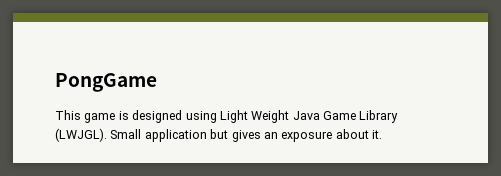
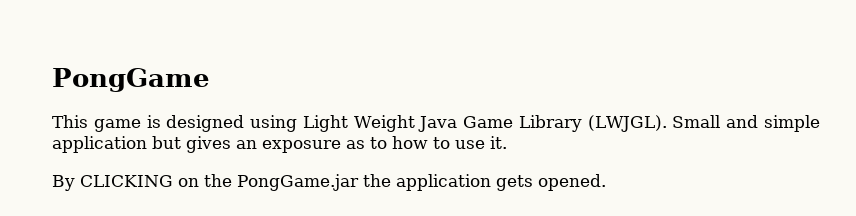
(142, 134) none -> [726,115,821,132] and simple
[335,129,382,139] about it. -> [346,136,507,149] [52,174,606,191] as to how to use it. // By CLICKING on the PongGame.jar the application gets opened.

